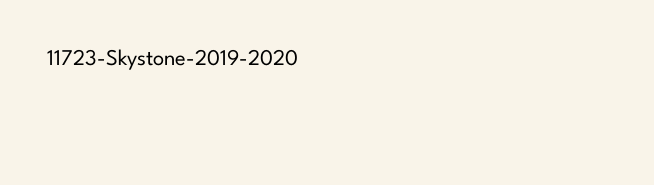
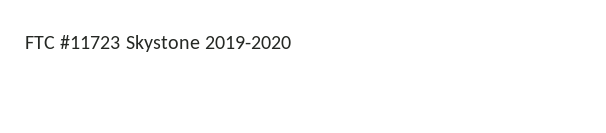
[47,49,298,70] 11723-Skystone-2019-2020 -> [25,35,292,52] FTC #11723 Skystone 2019-2020

